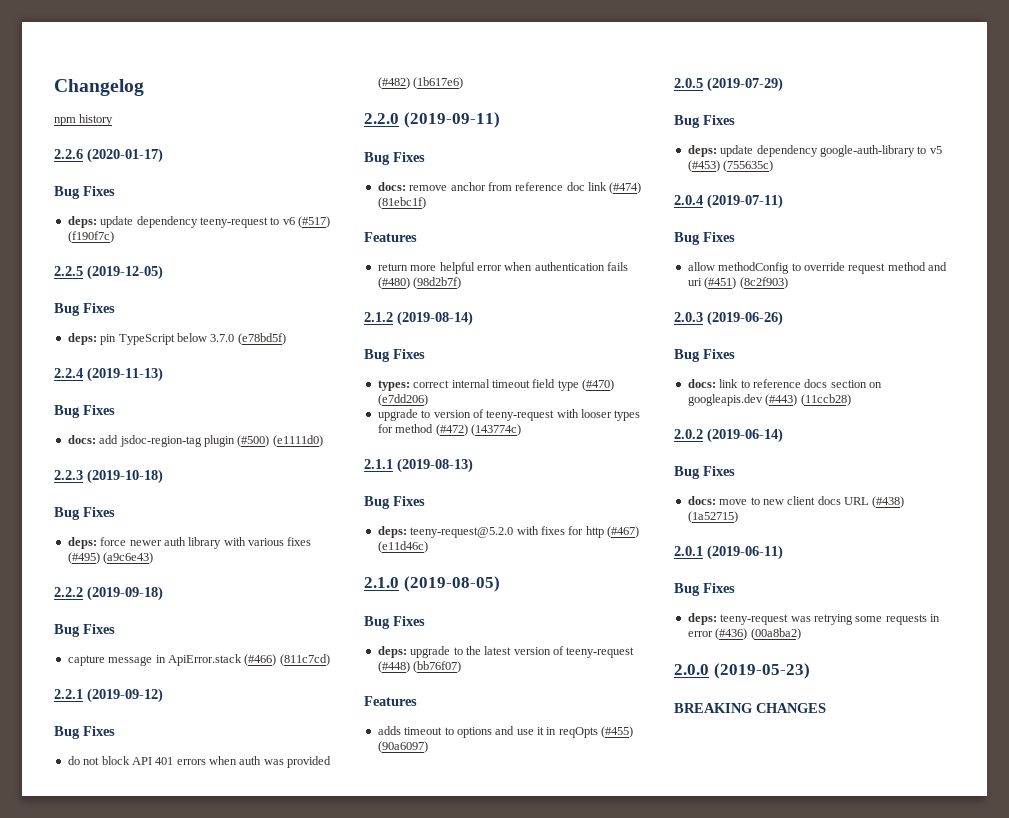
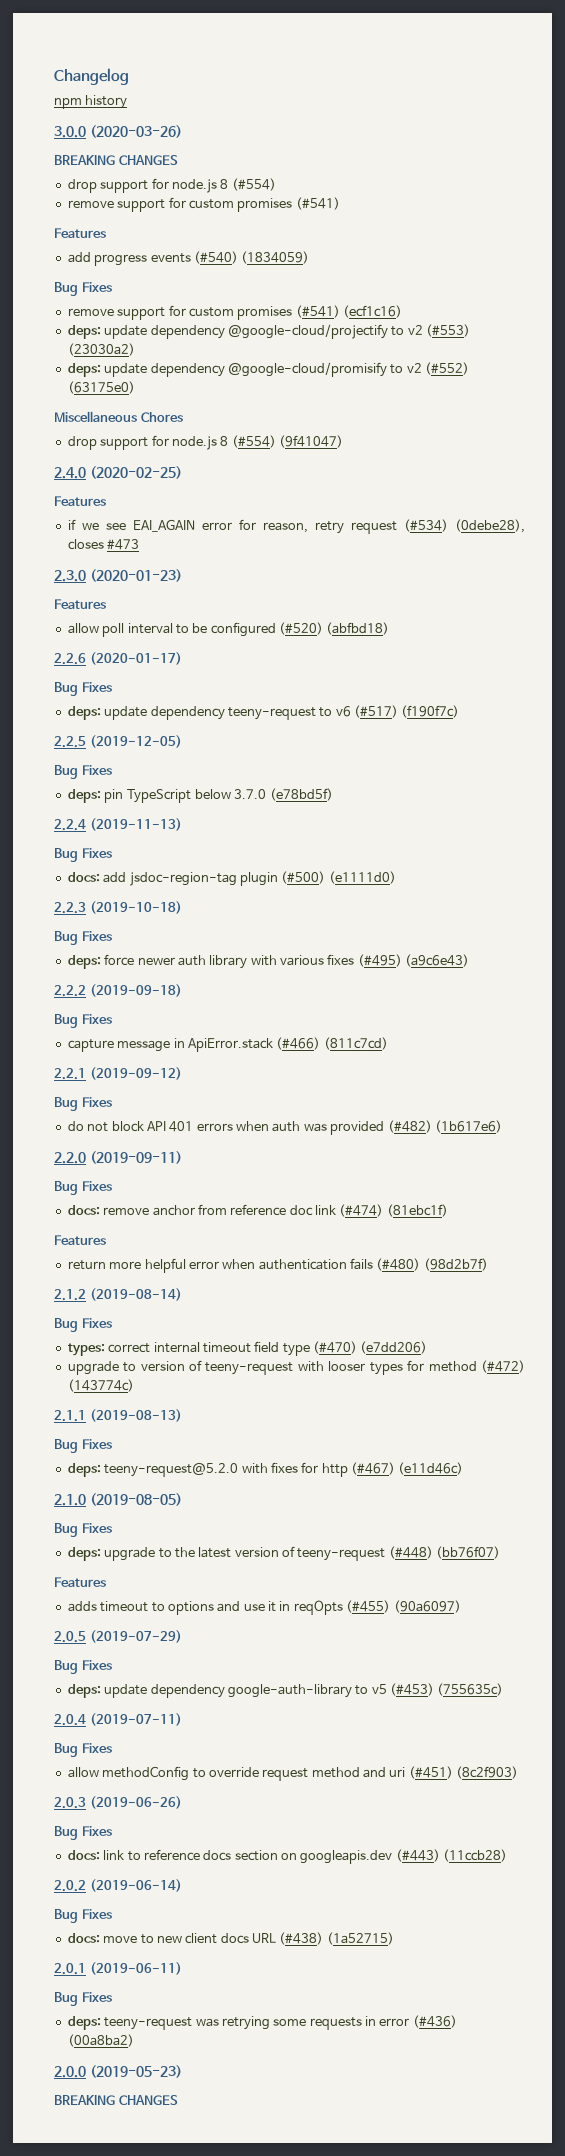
(114, 120) none -> [54,125,182,138] [54,155,178,165] [67,178,276,193] [67,197,340,212] [54,228,106,238] [67,251,310,266] [54,282,112,296] [67,305,402,320] [67,324,470,339] [67,343,135,356] [67,362,469,377] [67,381,135,394] [54,411,183,422] [67,435,343,450] [54,466,182,479] [54,496,106,506] [67,519,525,534] [67,539,140,550] [54,569,182,582] [54,599,106,609] [67,622,390,637] // 3.0.0 (2020-03-26) // BREAKING CHANGES // drop support for node.js 8 (#554) // remove support for custom promises (#541) // Features // add progress events (#540) (1834059) // Bug Fixes // remove support for custom promises (#541) (ecf1c16) // deps: update dependency @google-cloud/projectify to v2 (#553) (23030a2) // deps: update dependency @google-cloud/promisify to v2 (#552) (63175e0) // Miscellaneous Chores // drop support for node.js 8 (#554) (9f41047) // 2.4.0 (2020-02-25) // Features // if we see EAI_AGAIN error for reason, retry request (#534) (0debe28), closes #473 // 2.3.0 (2020-01-23) // Features // allow poll interval to be configured (#520) (abfbd18)

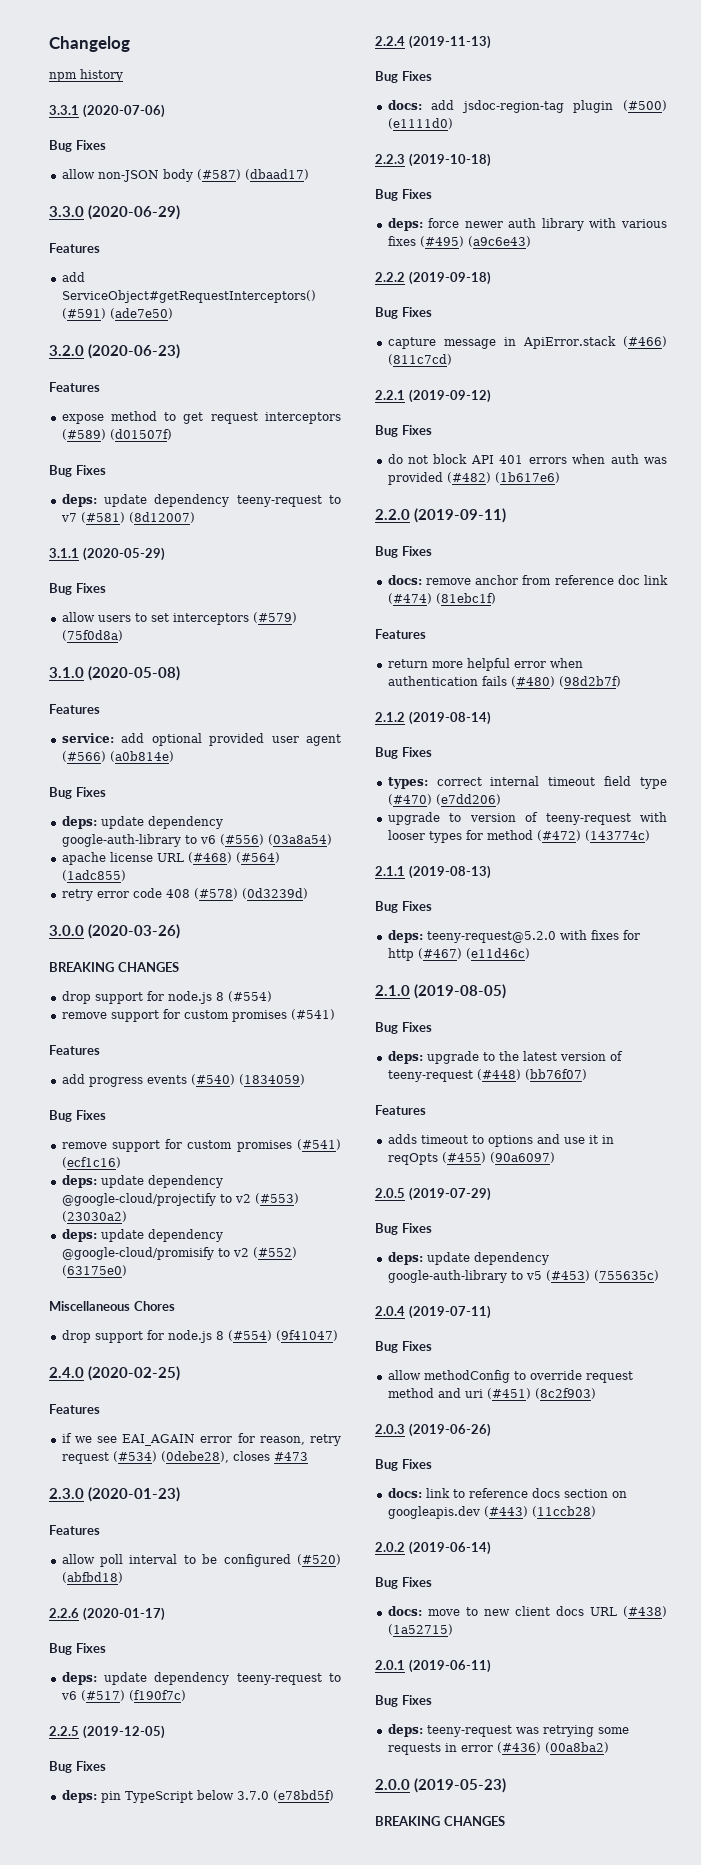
(128, 102) none -> [49,104,165,118] [49,140,106,152] [61,169,309,182] [49,205,180,220] [49,243,100,253] [61,272,85,282] [61,290,316,303] [61,308,173,319] [49,344,180,359] [49,382,100,392] [61,411,341,424] [61,429,172,440] [49,465,106,477] [61,494,341,507] [60,512,195,523] [49,547,165,561] [49,583,106,595] [61,612,297,625] [61,630,123,641] [49,666,180,681] [49,704,100,714] [61,733,341,746] [61,751,174,762] [49,787,106,799] [61,816,223,829] [61,834,332,847] [61,852,280,865] [61,870,126,881] [61,888,308,901] // 3.3.1 (2020-07-06) // Bug Fixes // allow non-JSON body (#587) (dbaad17) // 3.3.0 (2020-06-29) // Features // add ServiceObject#getRequestInterceptors() (#591) (ade7e50) // 3.2.0 (2020-06-23) // Features // expose method to get request interceptors (#589) (d01507f) // Bug Fixes // deps: update dependency teeny-request to v7 (#581) (8d12007) // 3.1.1 (2020-05-29) // Bug Fixes // allow users to set interceptors (#579) (75f0d8a) // 3.1.0 (2020-05-08) // Features // service: add optional provided user agent (#566) (a0b814e) // Bug Fixes // deps: update dependency google-auth-library to v6 (#556) (03a8a54) // apache license URL (#468) (#564) (1adc855) // retry error code 408 (#578) (0d3239d)

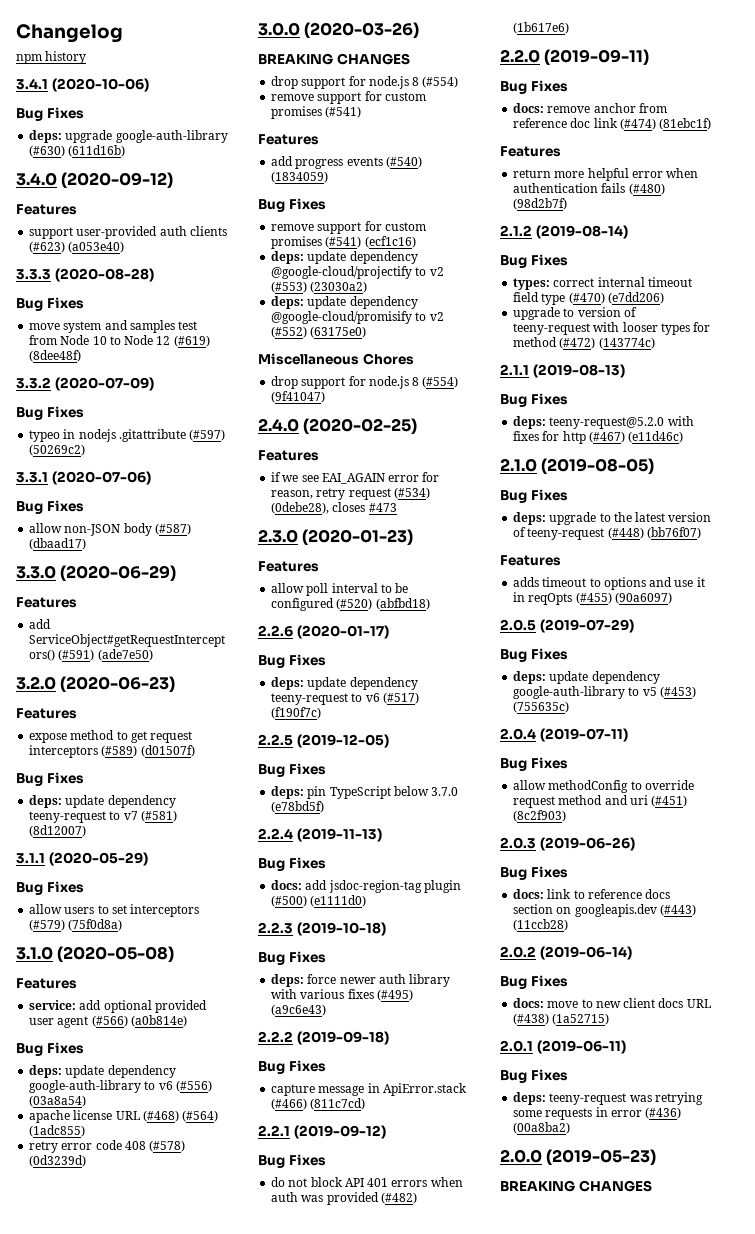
(123, 75) none -> [16,78,149,92] [16,107,84,121] [29,130,228,143] [29,145,126,157] [16,172,174,188] [16,204,77,215] [29,226,227,239] [29,241,125,253] [16,268,154,282] [16,297,84,311] [29,320,198,333] [29,335,210,347] [29,350,82,362] [16,377,154,391] [16,406,84,420] [29,429,226,442] [29,444,86,456] // 3.4.1 (2020-10-06) // Bug Fixes // deps: upgrade google-auth-library (#630) (611d16b) // 3.4.0 (2020-09-12) // Features // support user-provided auth clients (#623) (a053e40) // 3.3.3 (2020-08-28) // Bug Fixes // move system and samples test from Node 10 to Node 12 (#619) (8dee48f) // 3.3.2 (2020-07-09) // Bug Fixes // typeo in nodejs .gitattribute (#597) (50269c2)

